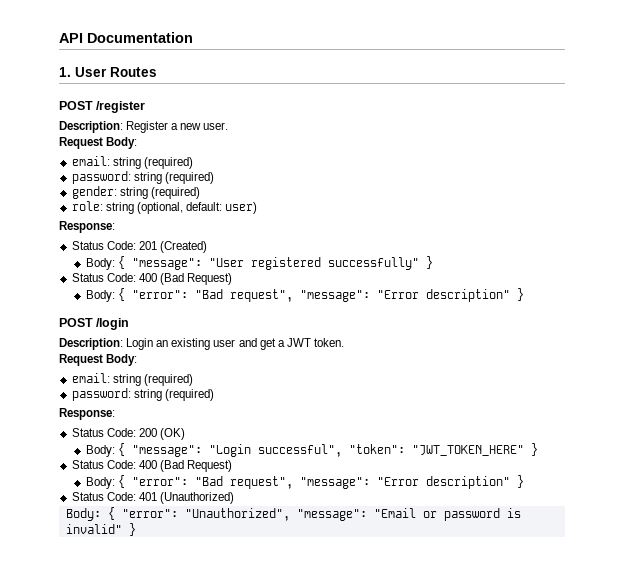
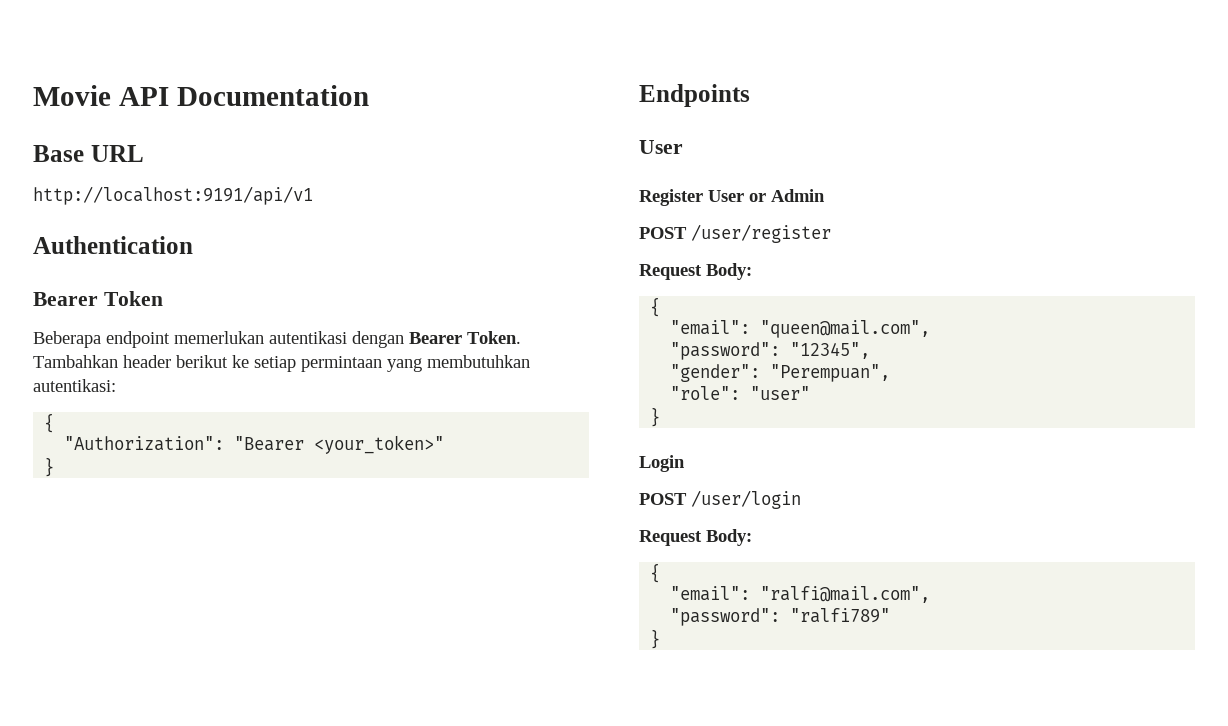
(59, 38) none -> [33,85,111,106] Movie
[59,67,157,77] [59,101,146,113] [59,121,229,133] [59,137,138,149] [71,156,193,169] [71,171,214,184] [71,186,200,199] [71,201,258,214] [59,221,115,233] [71,241,207,253] [85,256,433,270] [71,273,233,285] [85,288,524,302] [59,318,130,330] [59,338,344,350] [59,354,138,366] [71,373,193,386] [71,388,214,401] [59,408,115,420] [71,428,185,440] [85,443,538,457] [71,460,233,472] [85,475,524,489] [71,492,234,504] [65,507,521,521] [65,524,122,534] 1. User Routes // POST /register // Description: Register a new user. // Request Body: // email: string (required) // password: string (required) // gender: string (required) // role: string (optional, default: user) // Response: // Status Code: 201 (Created) // Body: { "message": "User registered successfully" } // Status Code: 400 (Bad Request) // Body: { "error": "Bad request", "message": "Error description" } // POST /login // Description: Login an existing user and get a JWT token. // Request Body: // email: string (required) // password: string (required) // Response: // Status Code: 200 (OK) // Body: { "message": "Login successful", "token": "JWT_TOKEN_HERE" } // Status Code: 400 (Bad Request) // Body: { "error": "Bad request", "message": "Error description" } // Status Code: 401 (Unauthorized) // Body: { "error": "Unauthorized", "message": "Email or password is invalid" -> [33,145,144,162] [33,186,313,205] [33,236,193,254] [33,291,163,306] [33,331,521,348] [33,355,530,372] [33,379,116,392] [44,413,55,433] [64,435,445,454] [44,457,55,477] [639,84,750,107] [639,140,683,154] [639,189,825,206] [639,224,831,243] [639,263,752,280] [650,297,661,317] [670,320,931,338] [670,342,871,360] [670,364,891,382] [670,386,811,400] [650,407,661,427] [639,455,685,472] [639,490,801,509] [639,529,752,546] [650,563,661,583] [670,586,931,603] [670,608,891,626] Base URL // http://localhost:9191/api/v1 // Authentication // Bearer Token // Beberapa endpoint memerlukan autentikasi dengan Bearer Token. Tambahkan header berikut ke setiap permintaan yang membutuhkan autentikasi: // { // "Authorization": "Bearer <your_token>" // } // Endpoints // User // Register User or Admin // POST /user/register // Request Body: // { // "email": "queen@mail.com", // "password": "12345", // "gender": "Perempuan", // "role": "user" // } // Login // POST /user/login // Request Body: // { // "email": "ralfi@mail.com", // "password": "ralfi789" //

